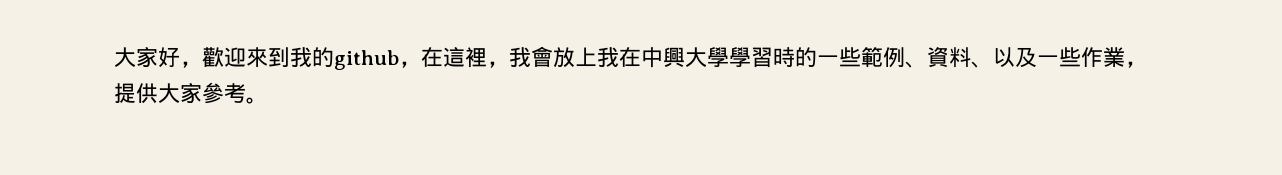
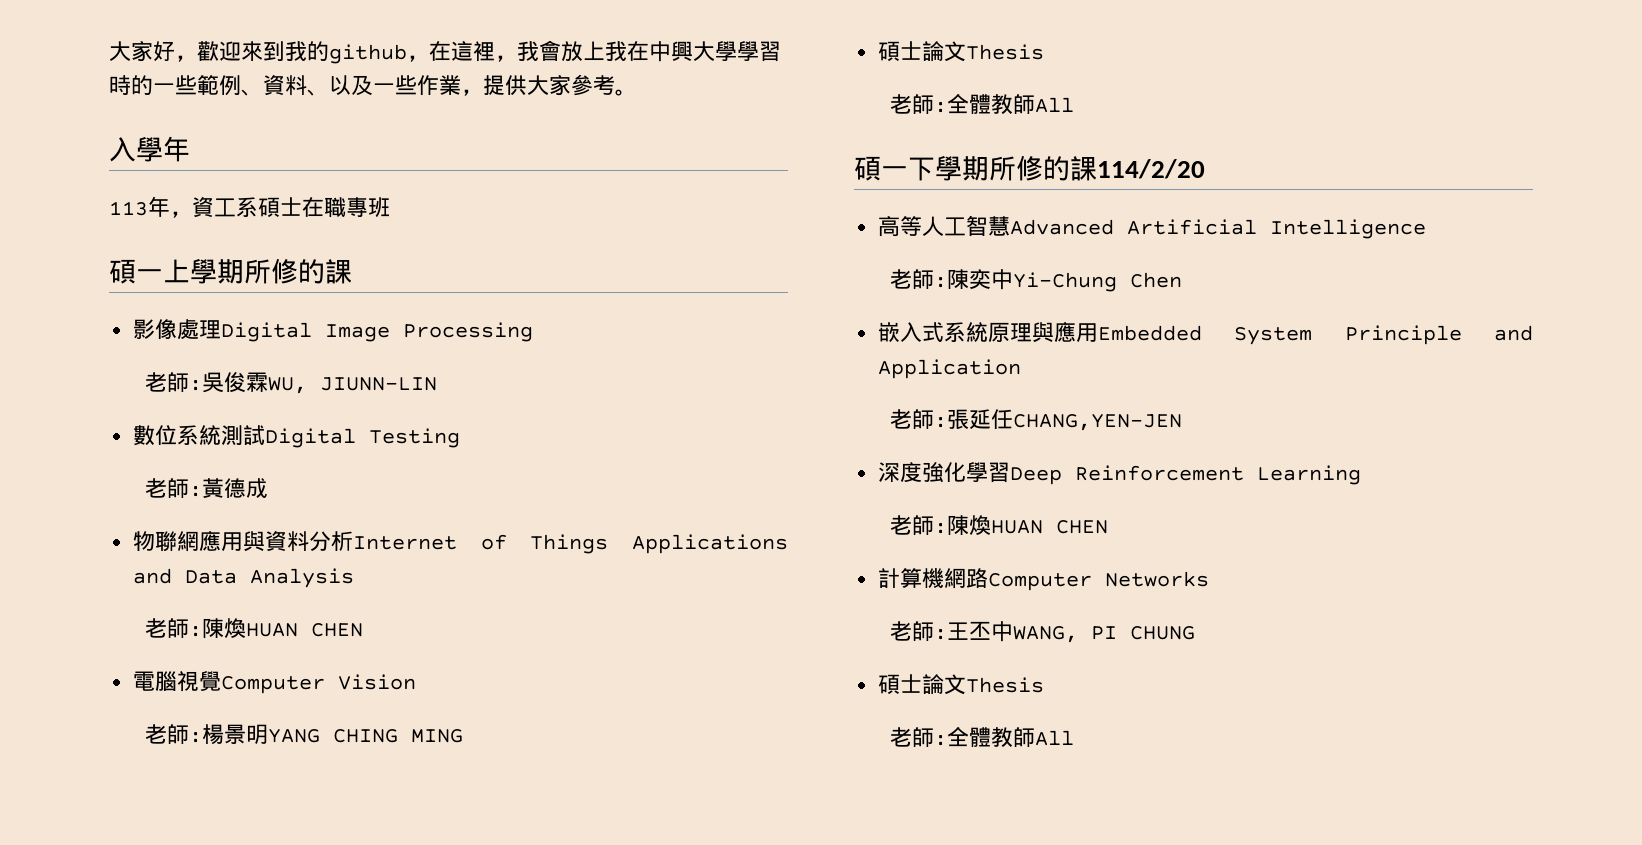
(268, 100) none -> [109,136,190,162] [109,196,390,218] [109,258,352,284] [133,319,534,342] [144,372,437,394] [133,425,461,448] [144,478,268,498] [133,531,788,554] [133,568,355,588] [144,618,363,638] [133,671,417,694] [144,724,463,745] [878,41,1045,62] [889,94,1074,115] [854,155,1205,181] [878,215,1427,239] [889,269,1182,292] [878,322,1533,345] [878,359,1022,379] [889,409,1182,431] [878,462,1362,485] [889,515,1108,535] [878,568,1210,591] [889,621,1195,643] [878,674,1045,695] [889,727,1074,748] // 入學年 // 113年，資工系碩士在職專班 // 碩一上學期所修的課 // 影像處理Digital Image Processing // 老師:吳俊霖WU, JIUNN-LIN // 數位系統測試Digital Testing // 老師:黃德成 // 物聯網應用與資料分析Internet of Things Applications and Data Analysis // 老師:陳煥HUAN CHEN // 電腦視覺Computer Vision // 老師:楊景明YANG CHING MING // 碩士論文Thesis // 老師:全體教師All // 碩一下學期所修的課114/2/20 // 高等人工智慧Advanced Artificial Intelligence // 老師:陳奕中Yi-Chung Chen // 嵌入式系統原理與應用Embedded System Principle and Application // 老師:張延任CHANG,YEN-JEN // 深度強化學習Deep Reinforcement Learning // 老師:陳煥HUAN CHEN // 計算機網路Computer Networks // 老師:王丕中WANG, PI CHUNG // 碩士論文Thesis // 老師:全體教師All

